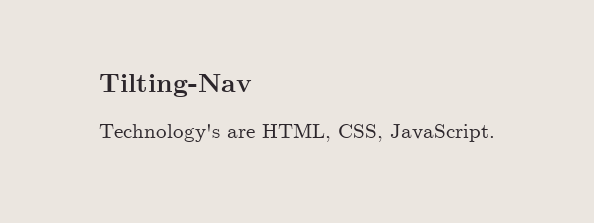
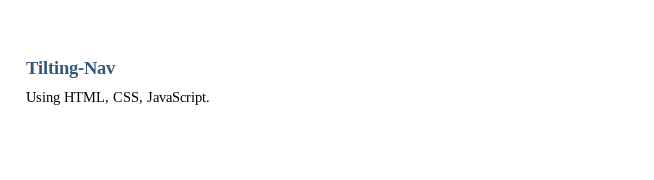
[99,124,255,142] Technology's are -> [26,92,60,105] Using

